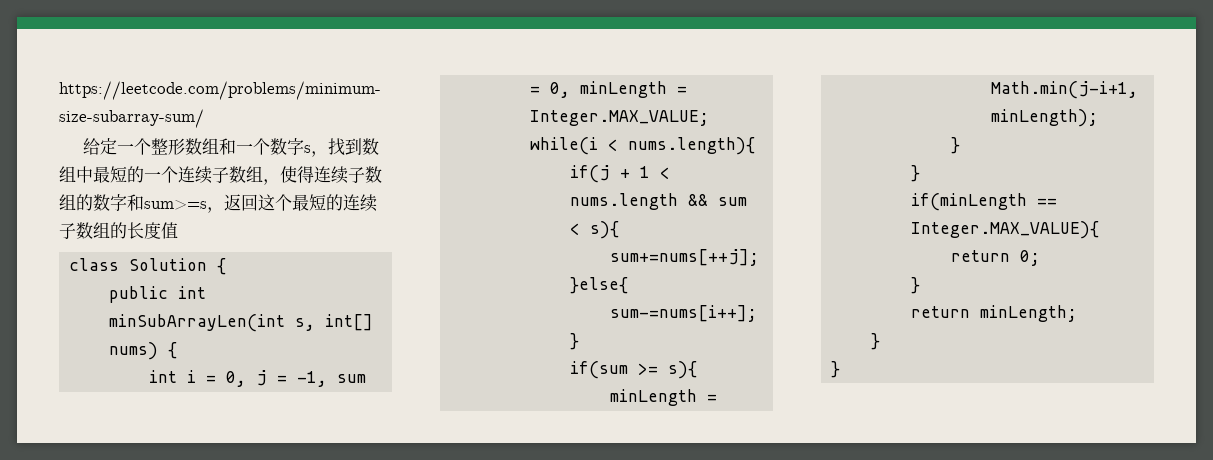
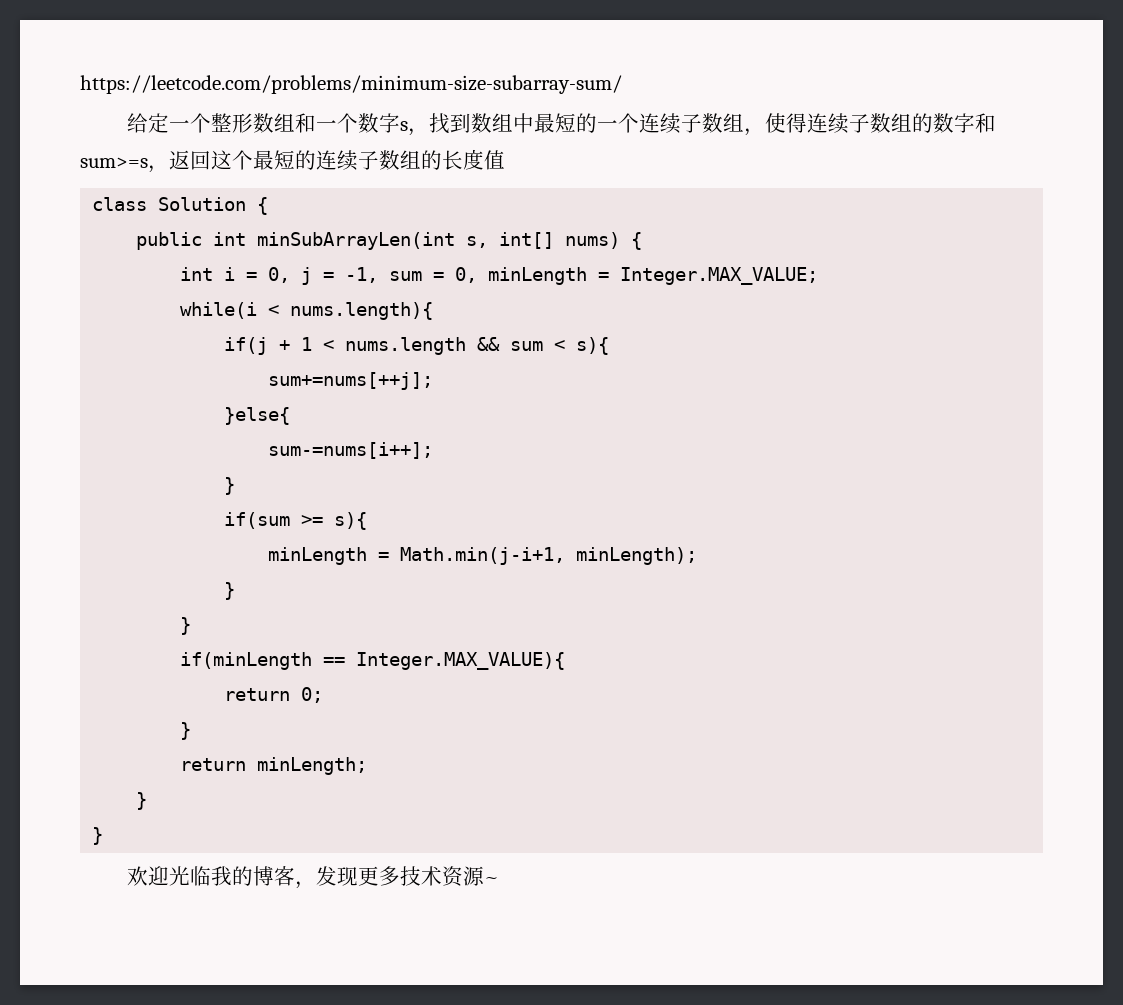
(841, 369) none -> [126,866,499,889] // 欢迎光临我的博客，发现更多技术资源~

